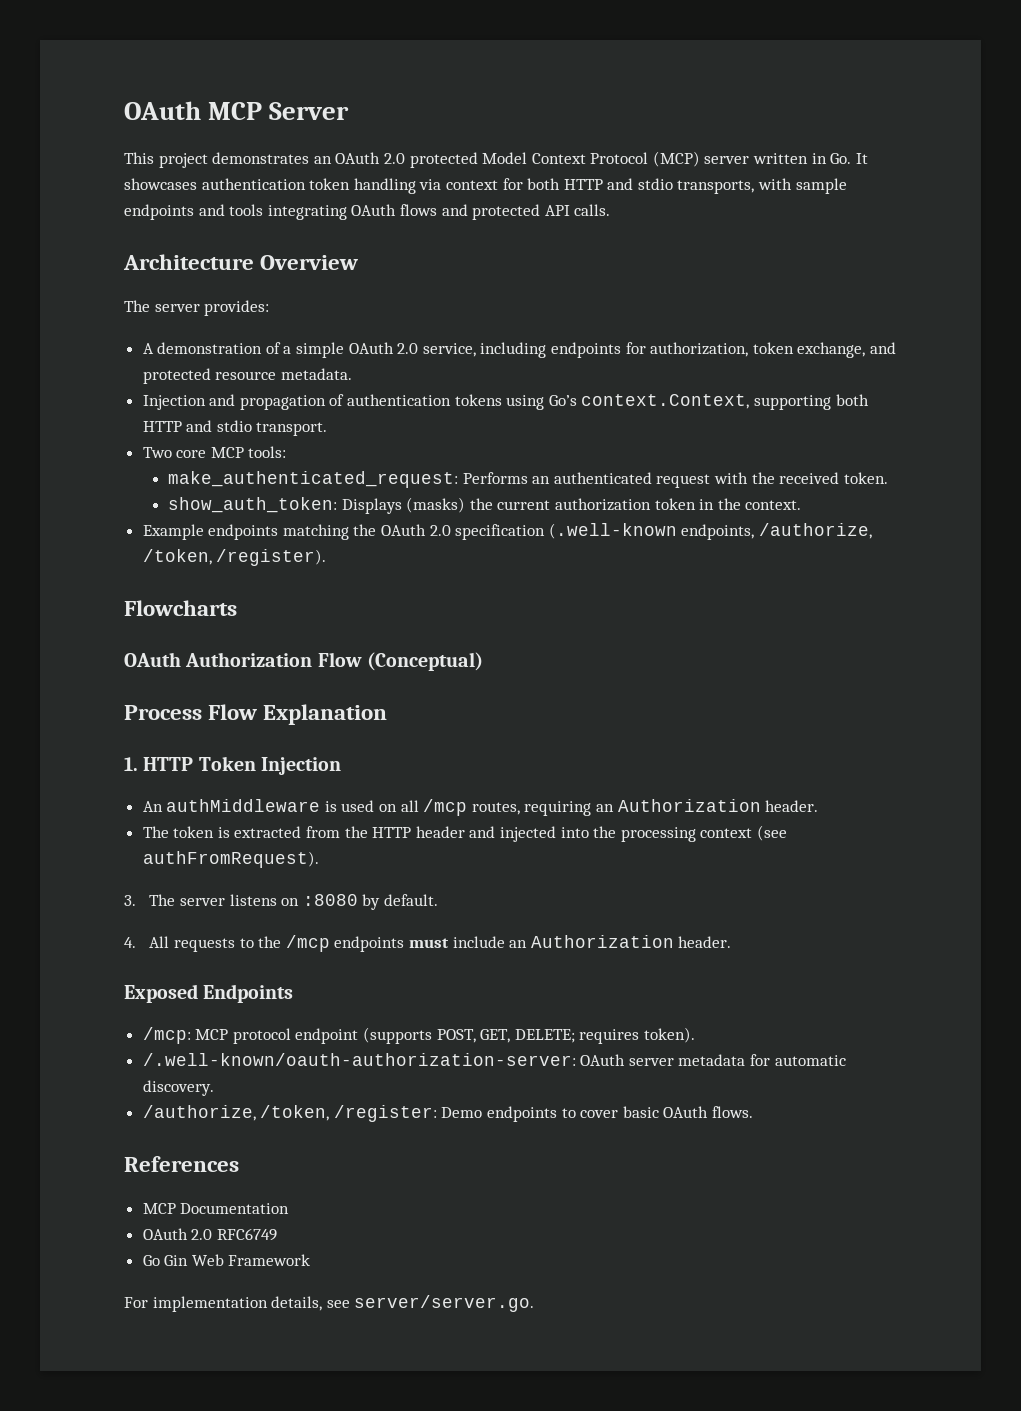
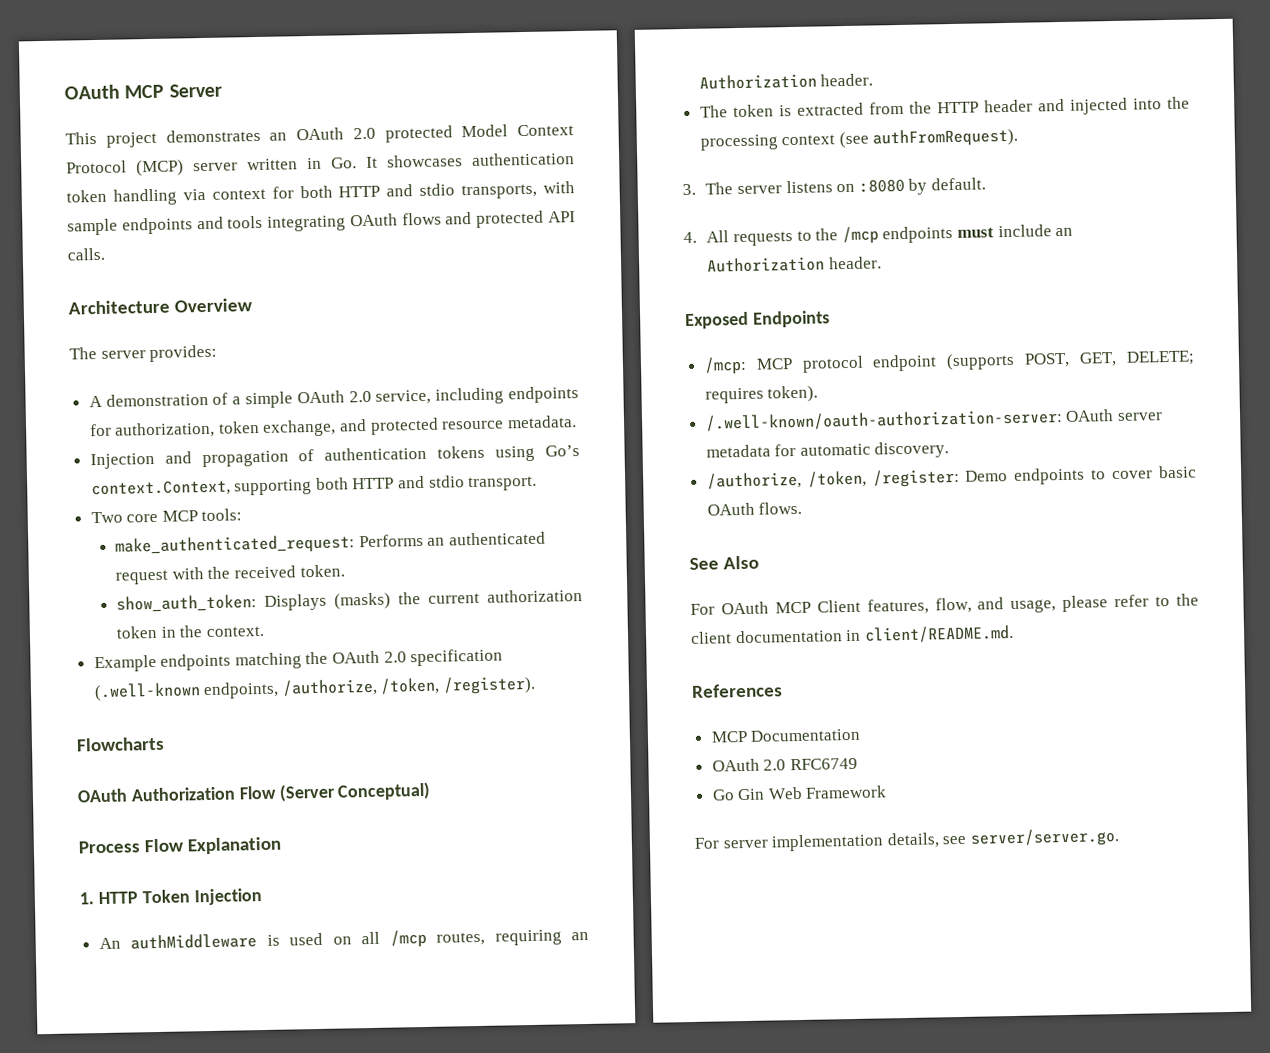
[366,652,483,671] (Conceptual) -> [278,781,432,802] (Server Conceptual)
(754, 1112) none -> [689,555,759,570] [690,593,1199,615] [690,624,1014,644] // See Also // For OAuth MCP Client features, flow, and usage, please refer to the client documentation in client/README.md.
(148, 1302) none -> [722,839,769,849] server

